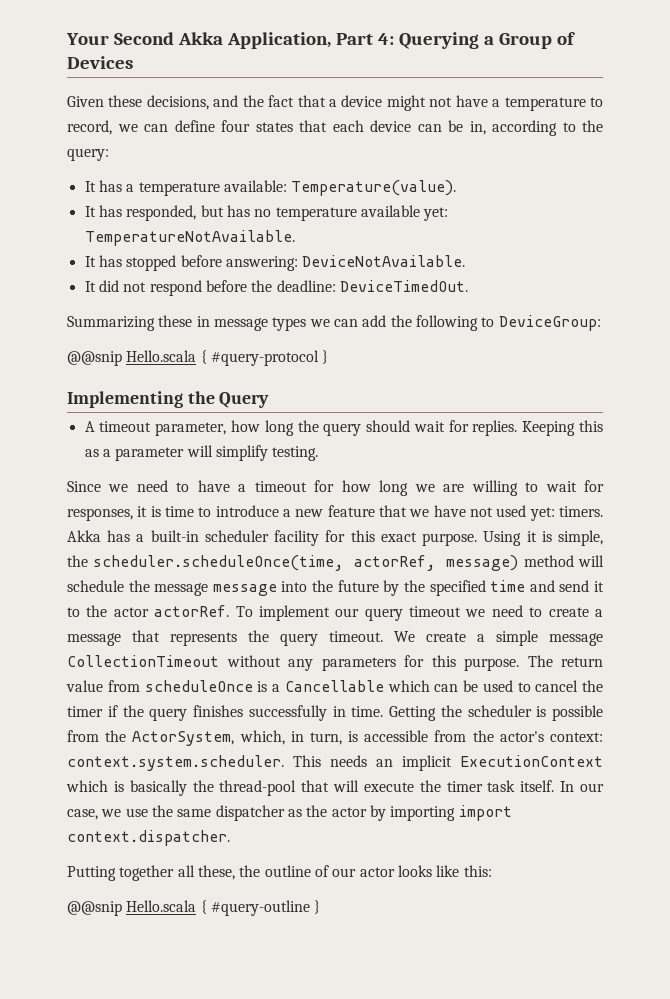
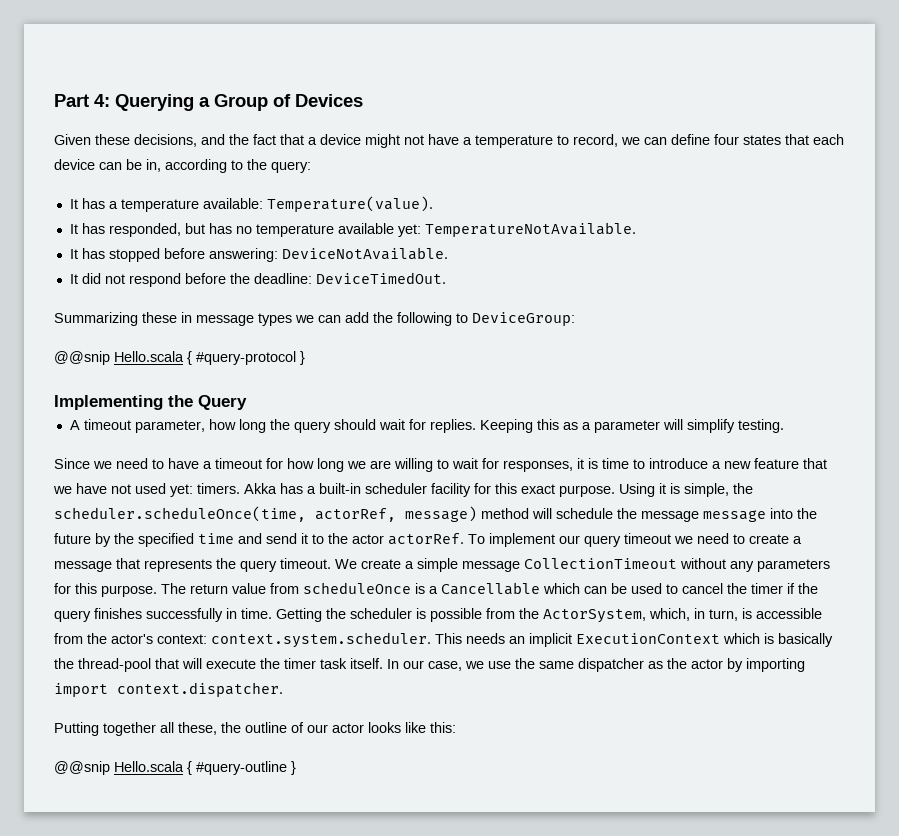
[66,32,331,49] Your Second Akka Application, -> (54, 100) none

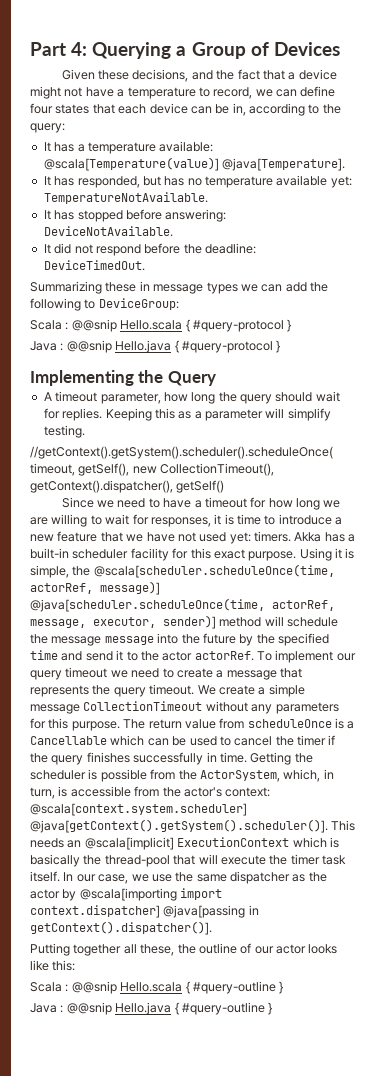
[266,196,433,212] Temperature(value). -> [43,157,346,171] @scala[Temperature(value)] @java[Temperature].
(575, 319) none -> [30,320,69,330] Scala :
(305, 358) none -> [30,340,281,353] // Java : @@snip Hello.java { #query-protocol }
(784, 426) none -> [30,446,333,459] [30,463,275,476] [30,480,225,493] // //getContext().getSystem().scheduler().scheduleOnce( timeout, getSelf(), new CollectionTimeout(), getContext().dispatcher(), getSelf()
[54,506,477,522] scheduler.scheduleOnce(time, actorRef, message) -> [93,564,335,578] [30,581,160,595] [30,598,335,612] [30,615,216,629] @scala[scheduler.scheduleOnce(time, actorRef, message)] @java[scheduler.scheduleOnce(time, actorRef, message, executor, sender)]
[211,632,431,648] context.system.scheduler. -> [30,803,247,816] [30,819,328,833] @scala[context.system.scheduler] @java[getContext().getSystem().scheduler()].
[529,633,572,647] implicit -> [84,837,174,850] @scala[implicit]
[746,658,805,672] [54,682,283,697] importing import context.dispatcher. -> [79,888,223,901] [30,905,259,918] [30,921,212,935] @scala[importing import context.dispatcher] @java[passing in getContext().dispatcher()].
(456, 727) none -> [30,982,69,992] Scala :
(296, 768) none -> [30,1002,273,1015] // Java : @@snip Hello.java { #query-outline }

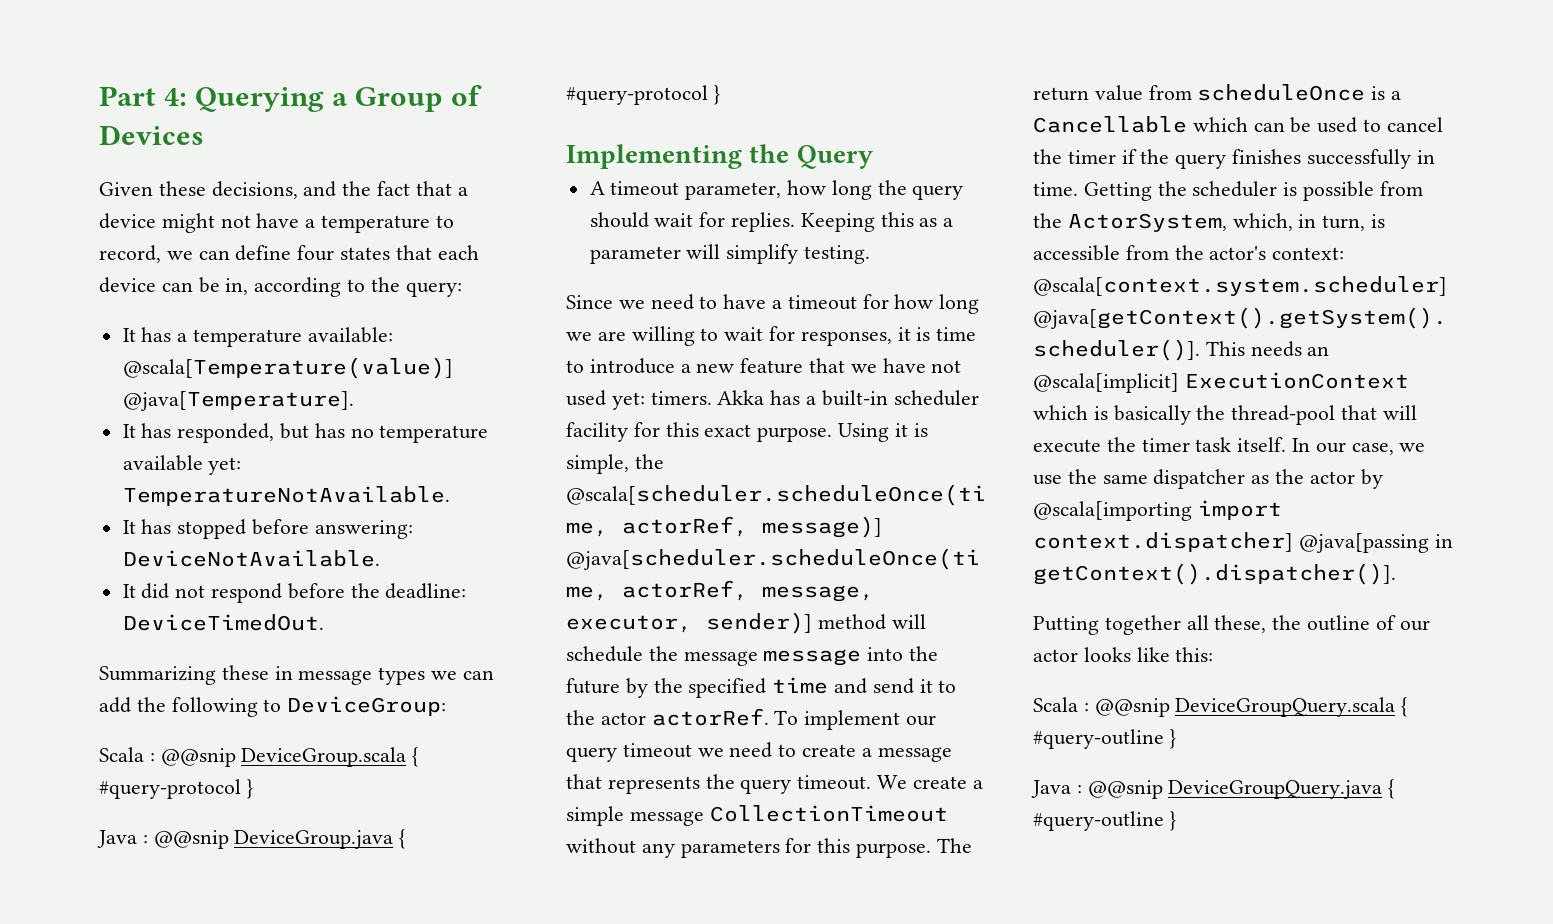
[120,320,183,330] Hello.scala -> [241,747,407,767] DeviceGroup.scala
[115,340,172,353] Hello.java -> [234,830,394,849] DeviceGroup.java
[30,446,333,459] [30,463,275,476] [30,480,225,493] // //getContext().getSystem().scheduler().scheduleOnce( timeout, getSelf(), new CollectionTimeout(), getContext().dispatcher(), getSelf() -> (871, 254) none
[120,982,183,992] Hello.scala -> [1175,697,1396,717] DeviceGroupQuery.scala
[115,1002,172,1015] Hello.java -> [1168,780,1383,799] DeviceGroupQuery.java

